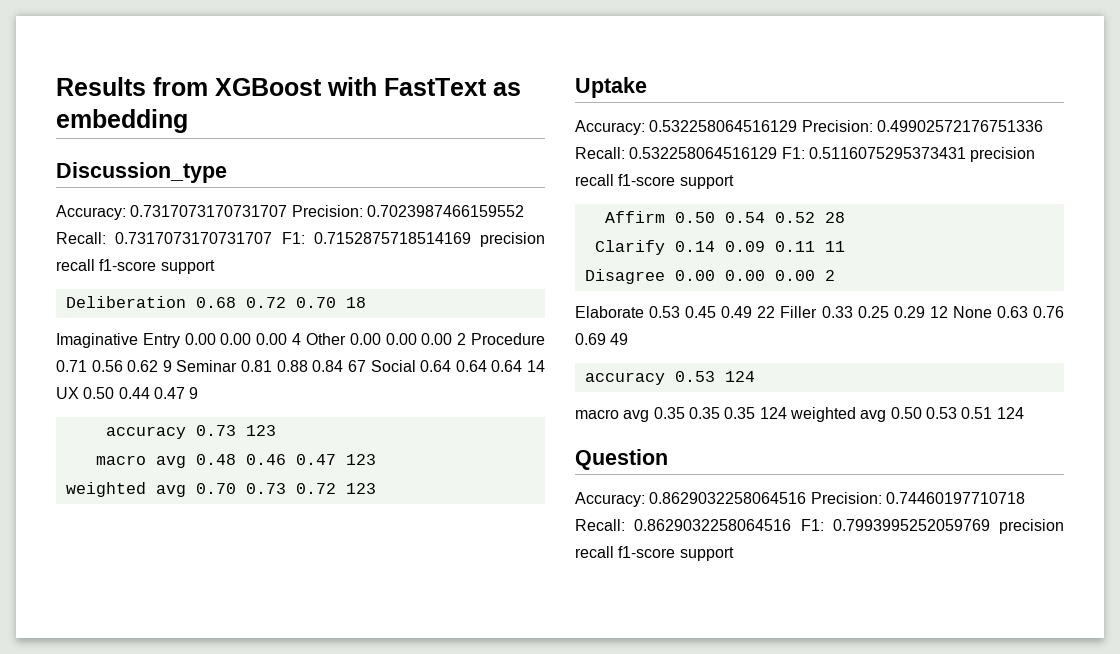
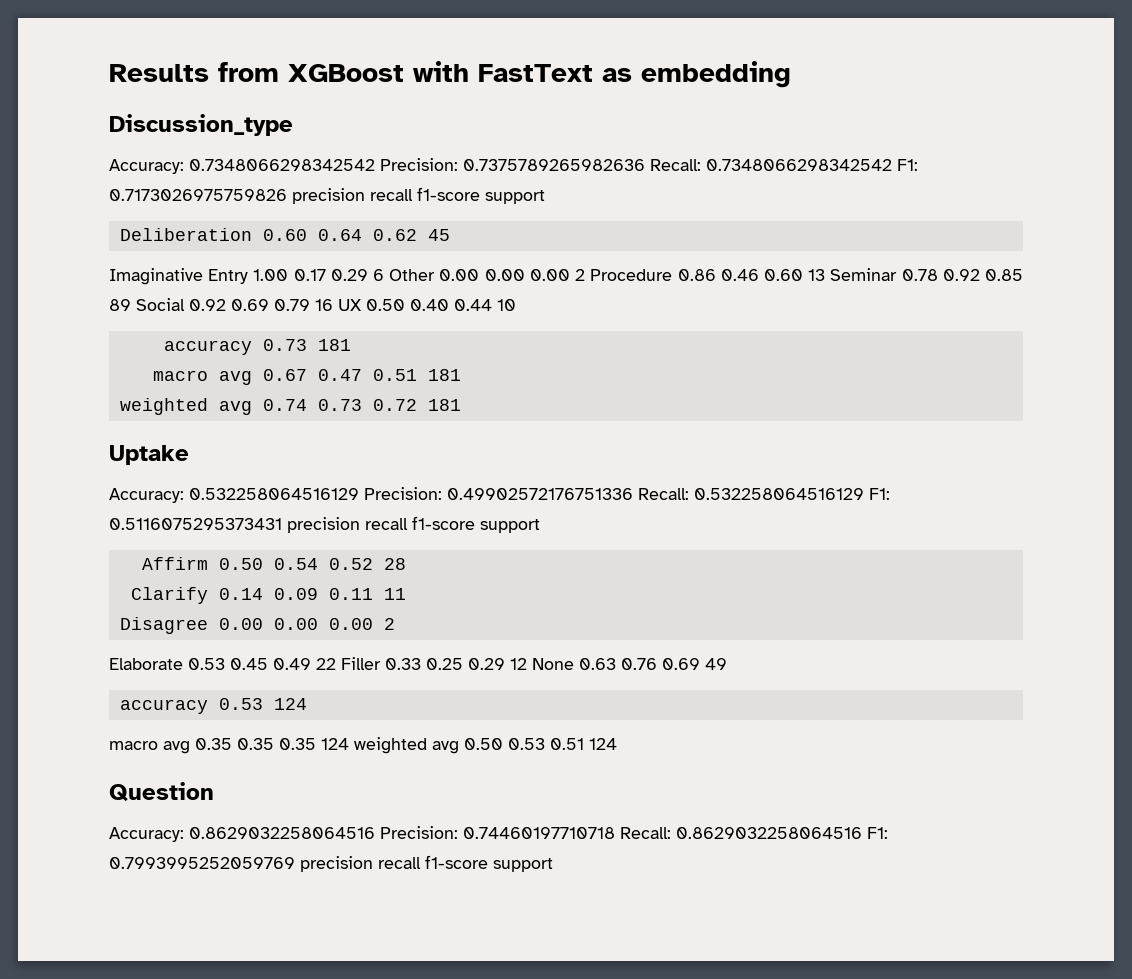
[130,205,524,217] [56,232,471,244] 0.7317073170731707 Precision: 0.7023987466159552 Recall: 0.7317073170731707 F1: 0.7152875718514169 -> [189,158,918,171] [109,189,287,201] 0.7348066298342542 Precision: 0.7375789265982636 Recall: 0.7348066298342542 F1: 0.7173026975759826
[195,297,366,308] [56,333,302,348] 0.68 0.72 0.70 18 // Imaginative Entry 0.00 0.00 0.00 4 -> [262,229,450,241] [109,268,385,285] 0.60 0.64 0.62 45 // Imaginative Entry 1.00 0.17 0.29 6
[56,360,546,372] [56,387,199,399] 0.71 0.56 0.62 9 Seminar 0.81 0.88 0.84 67 Social 0.64 0.64 0.64 14 UX 0.50 0.44 0.47 9 -> [677,268,1024,281] [109,298,516,311] 0.86 0.46 0.60 13 Seminar 0.78 0.92 0.85 89 Social 0.92 0.69 0.79 16 UX 0.50 0.40 0.44 10
[245,425,276,436] [95,454,376,468] [65,482,236,497] 123 // macro avg 0.48 0.46 0.47 123 // weighted avg 0.70 -> [317,339,351,351] [152,369,461,385] [119,398,307,415] 181 // macro avg 0.67 0.47 0.51 181 // weighted avg 0.74
[345,483,376,494] 123 -> [427,399,461,411] 181

